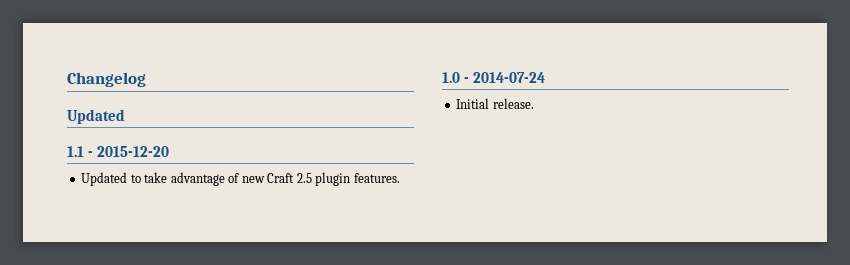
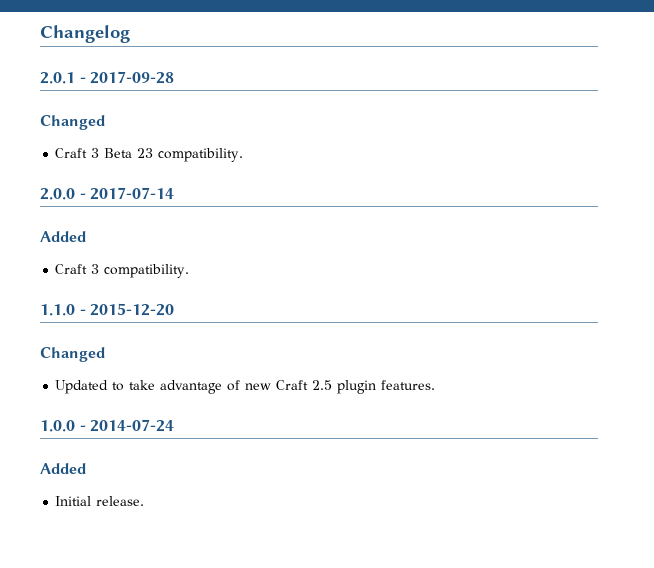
[67,109,125,124] [67,146,84,157] Updated // 1.1 -> [40,71,175,84] [40,115,105,130] [55,148,244,162] [40,187,175,200] [40,231,86,242] [55,264,190,278] [40,304,75,316] 2.0.1 - 2017-09-28 // Changed // Craft 3 Beta 23 compatibility. // 2.0.0 - 2017-07-14 // Added // Craft 3 compatibility. // 1.1.0
(170, 151) none -> [40,347,105,362] // Changed
[442,72,460,83] 1.0 -> [40,420,75,432] 1.0.0
(546, 77) none -> [40,463,86,474] // Added

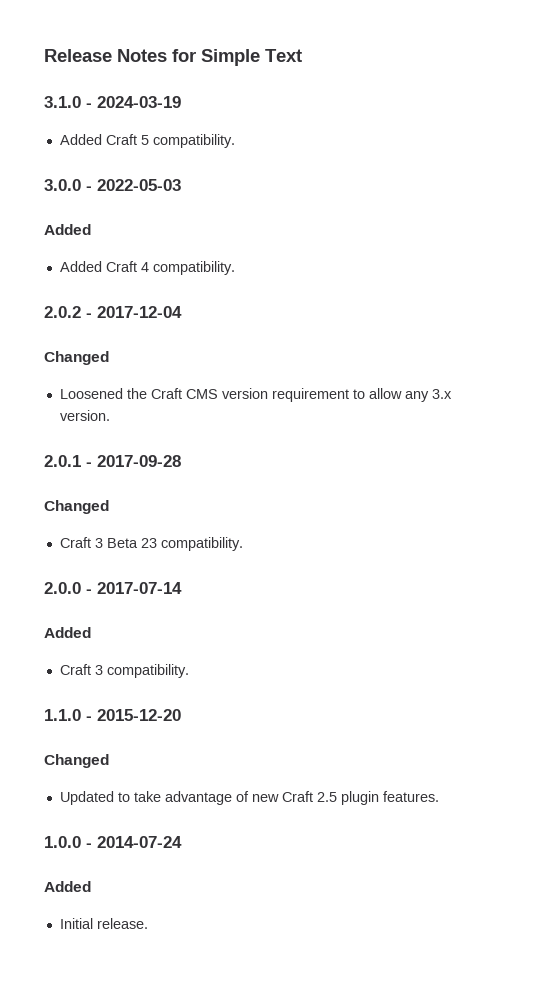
[40,25,130,43] Changelog -> [44,49,302,66] [44,96,181,108] [59,134,235,148] [44,179,181,191] [44,224,91,235] [59,261,235,275] [44,306,182,318] [44,351,109,365] [59,388,452,402] [59,410,110,421] Release Notes for Simple Text // 3.1.0 - 2024-03-19 // Added Craft 5 compatibility. // 3.0.0 - 2022-05-03 // Added // Added Craft 4 compatibility. // 2.0.2 - 2017-12-04 // Changed // Loosened the Craft CMS version requirement to allow any 3.x version.

